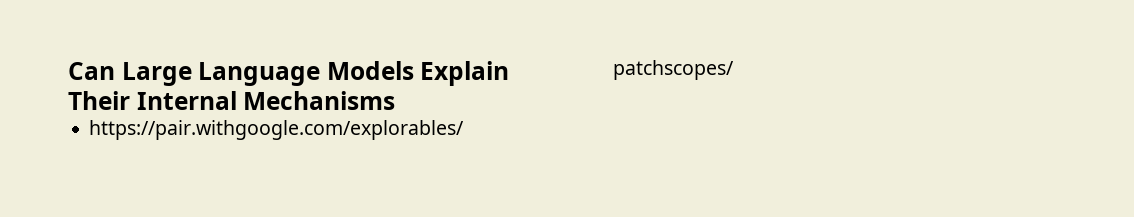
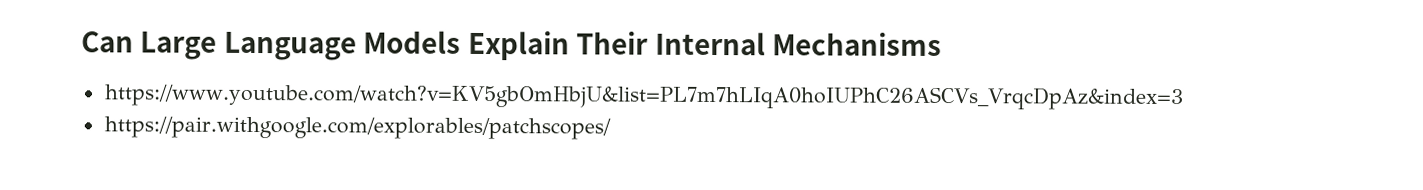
(396, 100) none -> [103,83,1184,111] // https://www.youtube.com/watch?v=KV5gbOmHbjU&list=PL7m7hLIqA0hoIUPhC26ASCVs_VrqcDpAz&index=3

